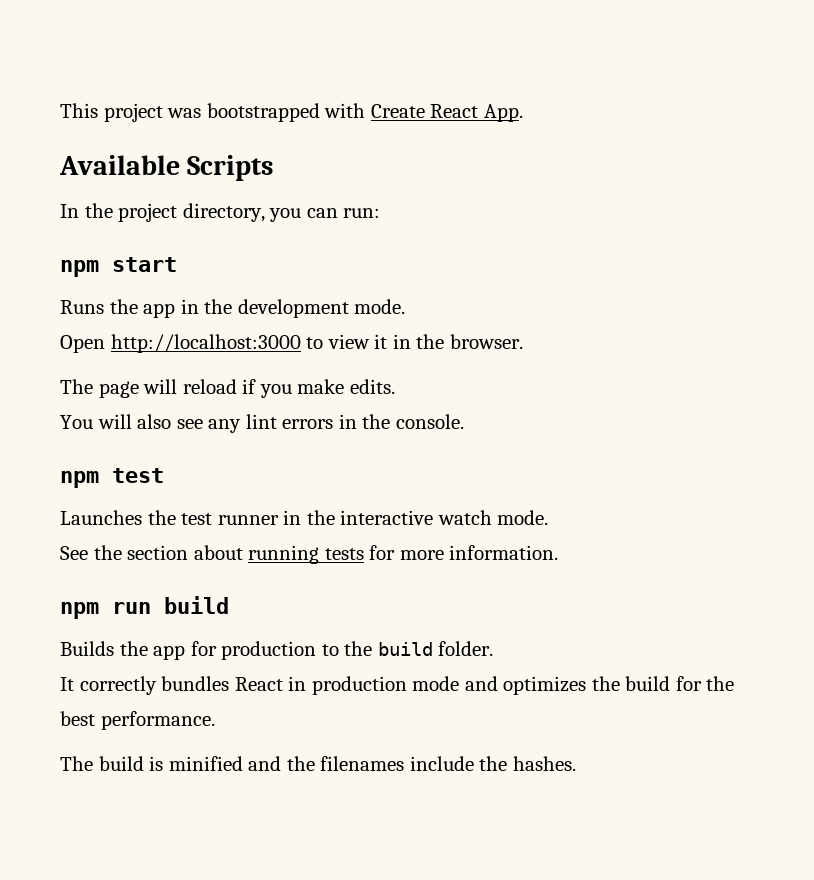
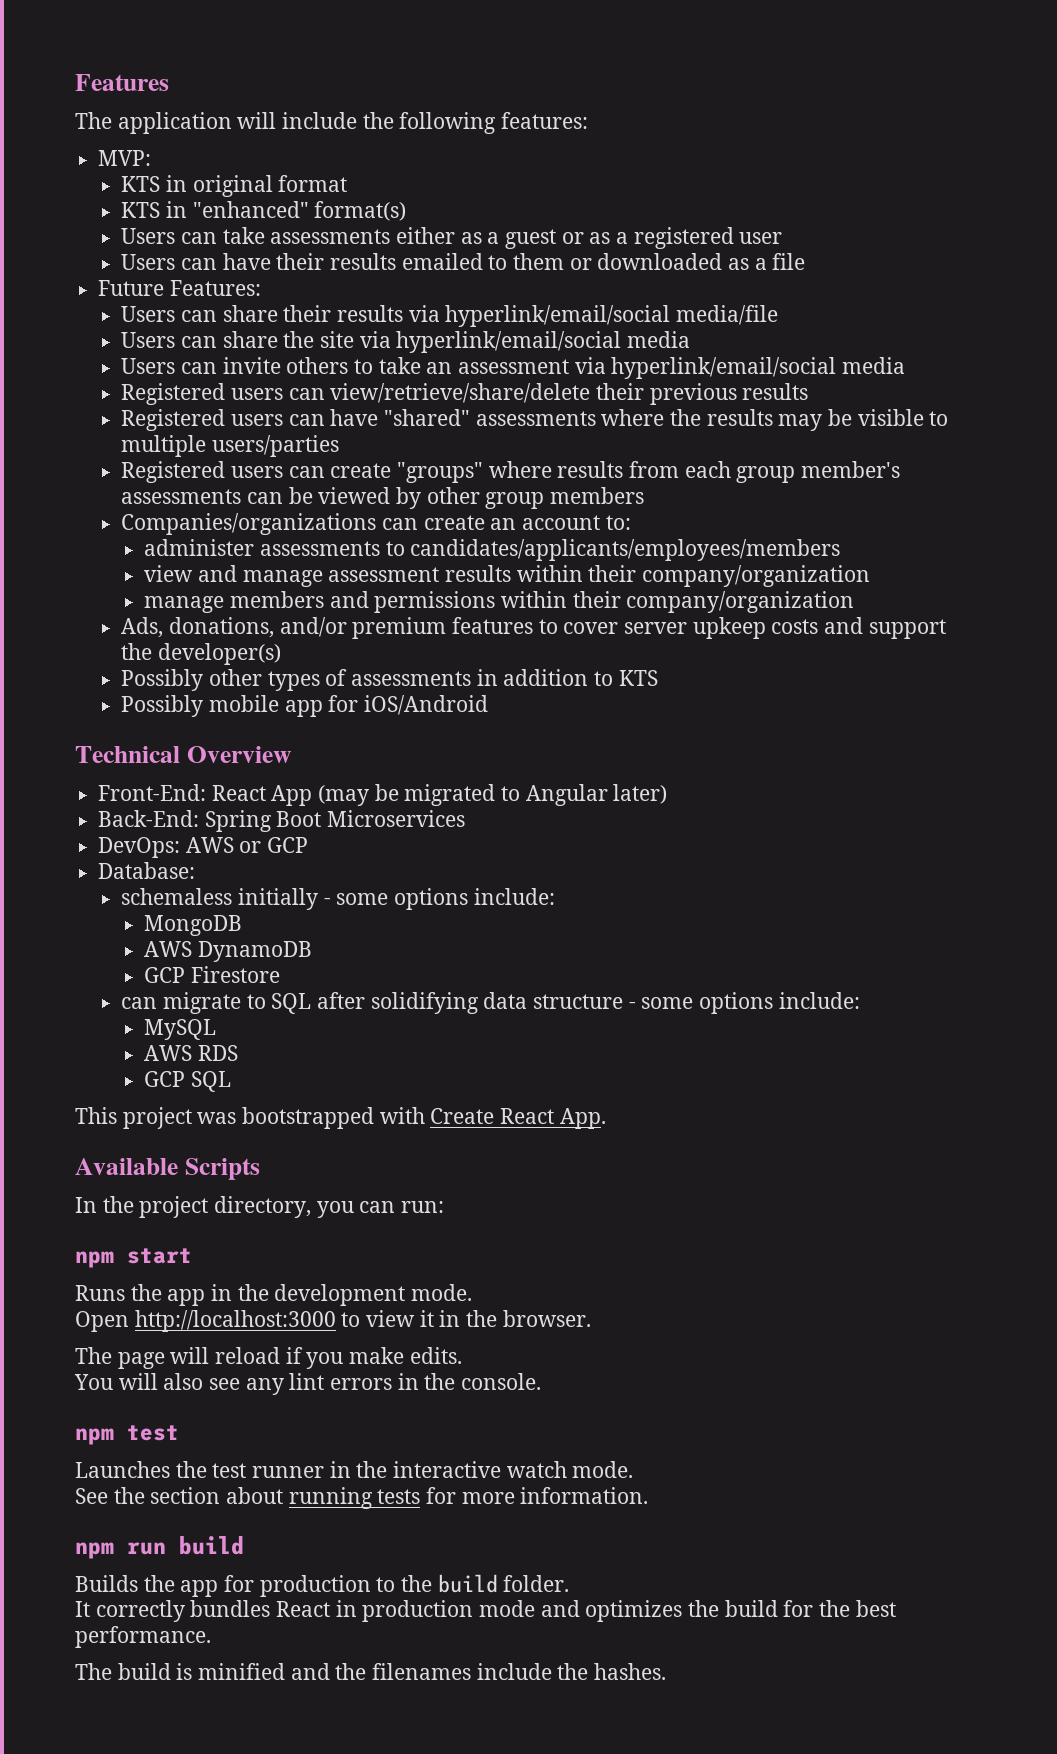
(60, 110) none -> [75,74,169,91] [75,112,589,134] [98,150,152,166] [121,175,348,197] [121,201,407,221] [121,227,783,249] [121,253,806,270] [98,280,261,296] [121,305,778,327] [121,331,690,353] [121,357,905,379] [121,383,809,405] [121,409,949,431] [121,435,339,457] [121,461,900,483] [121,487,644,509] [121,513,631,535] [144,539,841,561] [144,565,870,587] [144,591,855,613] [121,617,946,639] [121,643,281,665] [121,669,658,691] [121,695,488,717] [75,746,292,763] [98,784,668,806] [98,810,466,832] [98,837,309,858] [98,862,196,879] [121,888,555,910] [144,915,243,936] [144,941,312,962] [144,966,280,983] [121,992,860,1014] [144,1019,217,1040] [144,1045,238,1061] [144,1071,231,1092] Features // The application will include the following features: // MVP: // KTS in original format // KTS in "enhanced" format(s) // Users can take assessments either as a guest or as a registered user // Users can have their results emailed to them or downloaded as a file // Future Features: // Users can share their results via hyperlink/email/social media/file // Users can share the site via hyperlink/email/social media // Users can invite others to take an assessment via hyperlink/email/social media // Registered users can view/retrieve/share/delete their previous results // Registered users can have "shared" assessments where the results may be visible to multiple users/parties // Registered users can create "groups" where results from each group member's assessments can be viewed by other group members // Companies/organizations can create an account to: // administer assessments to candidates/applicants/employees/members // view and manage assessment results within their company/organization // manage members and permissions within their company/organization // Ads, donations, and/or premium features to cover server upkeep costs and support the developer(s) // Possibly other types of assessments in addition to KTS // Possibly mobile app for iOS/Android // Technical Overview // Front-End: React App (may be migrated to Angular later) // Back-End: Spring Boot Microservices // DevOps: AWS or GCP // Database: // schemaless initially - some options include: // MongoDB // AWS DynamoDB // GCP Firestore // can migrate to SQL after solidifying data structure - some options include: // MySQL // AWS RDS // GCP SQL //

